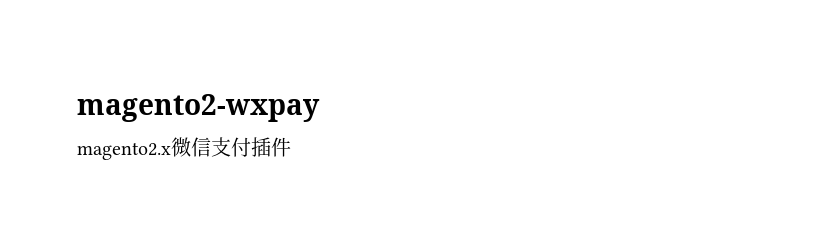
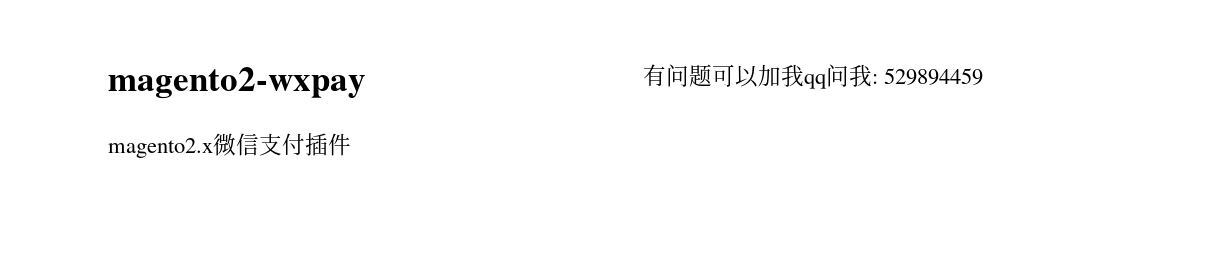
(291, 147) none -> [643,64,984,89] // 有问题可以加我qq问我: 529894459

